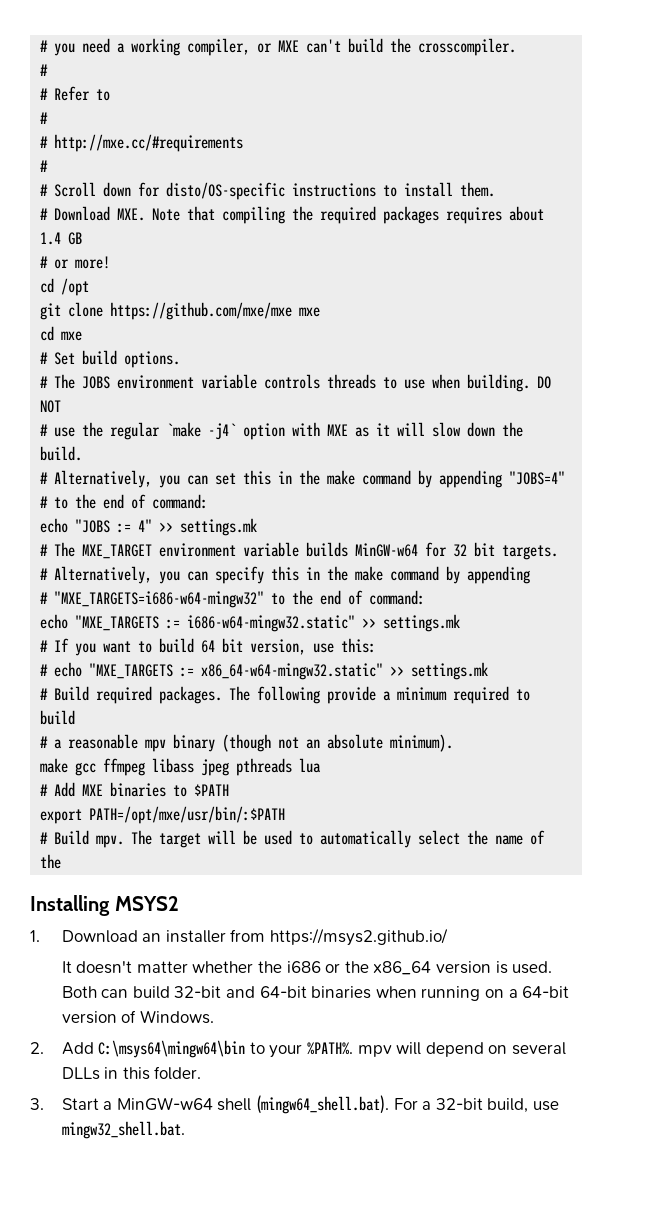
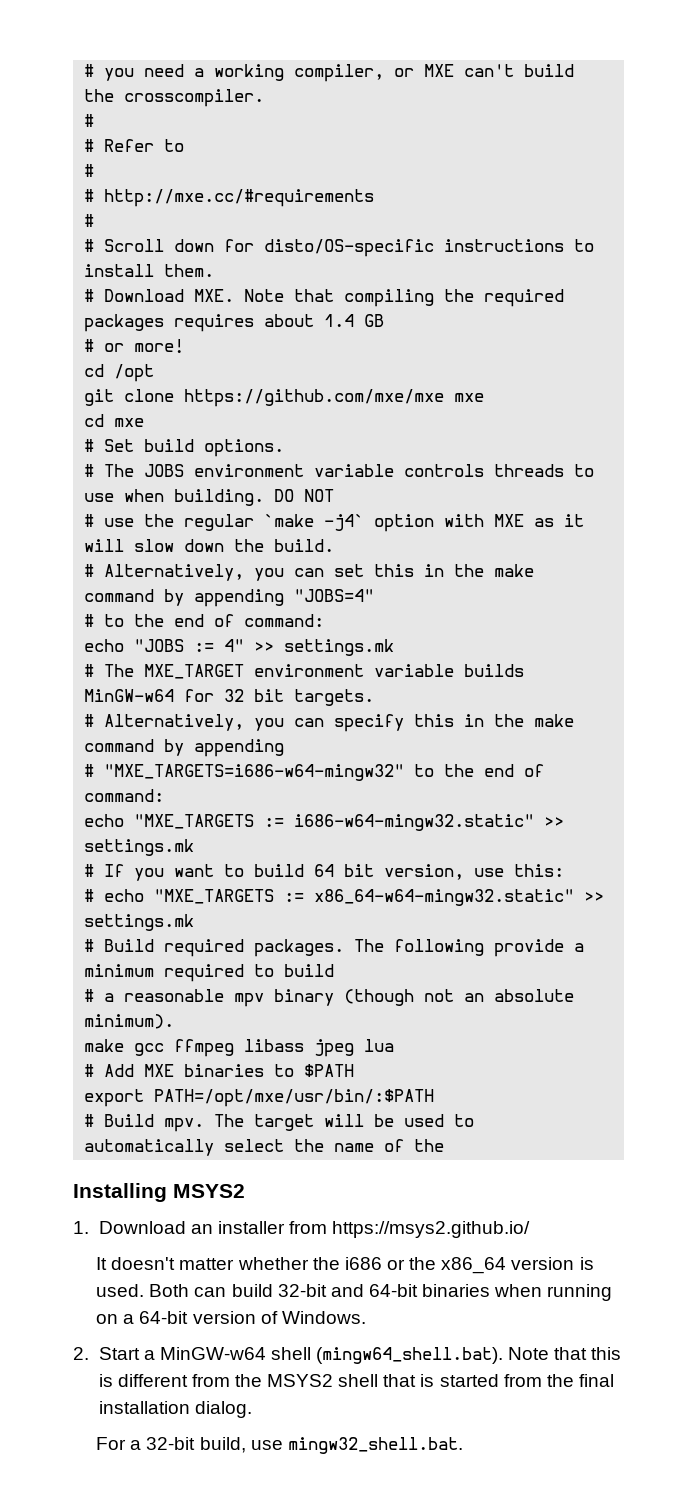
[236,758,293,776] pthreads -> (355, 1048) none
[61,1040,567,1058] [61,1066,202,1080] [30,1098,44,1110] Add C:\msys64\mingw64\bin to your %PATH%. mpv will depend on several DLLs in this folder. // 3. -> (89, 1353) none
(390, 1104) none -> [508,1347,622,1360] [98,1374,614,1387] [98,1401,252,1418] Note that this is different from the MSYS2 shell that is started from the final installation dialog. //

